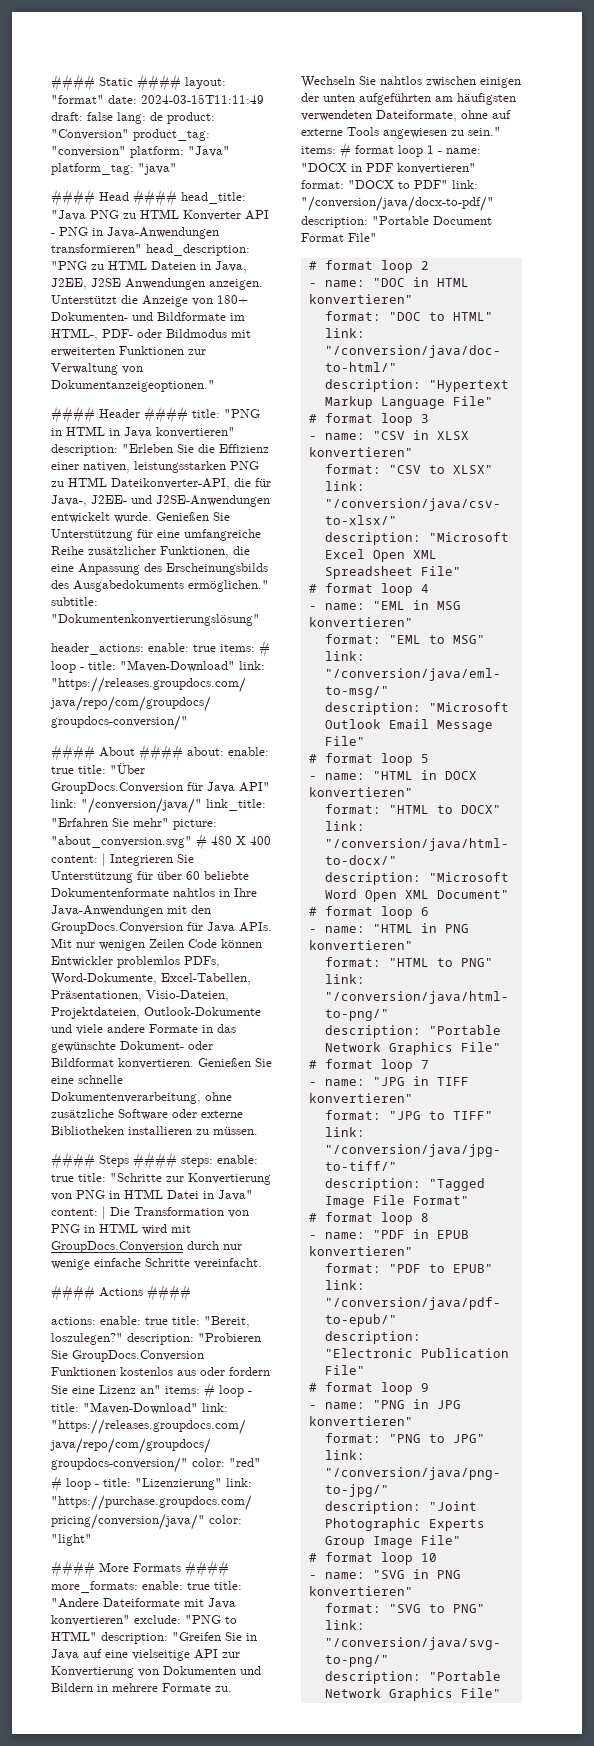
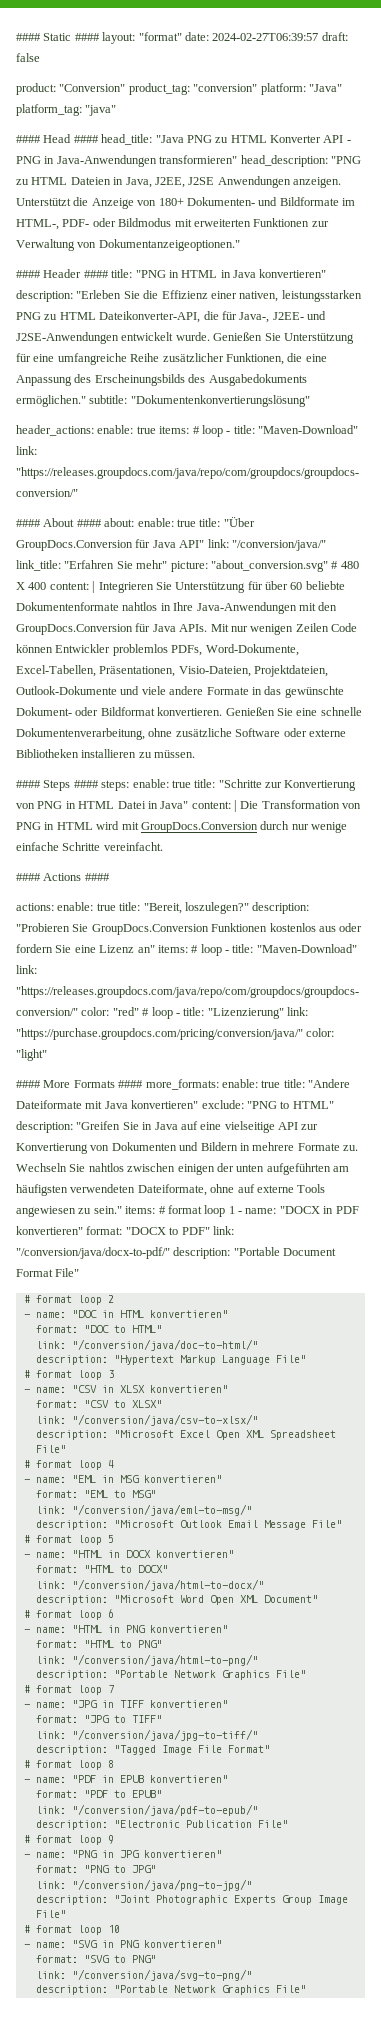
[141,94,264,104] 2024-03-15T11:11:49 -> [212,33,319,41] 2024-02-27T06:39:57
[117,112,163,124] lang: de -> (40, 57) //

